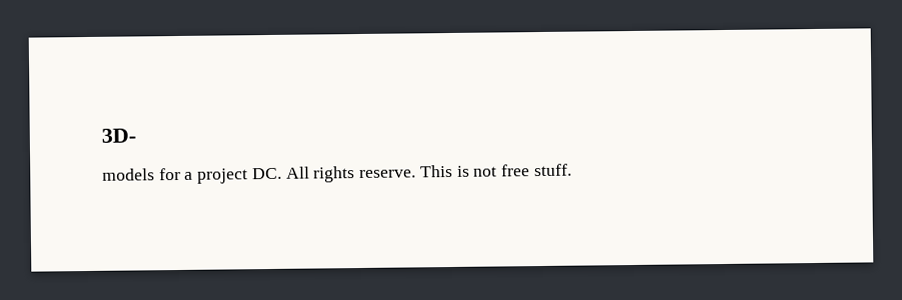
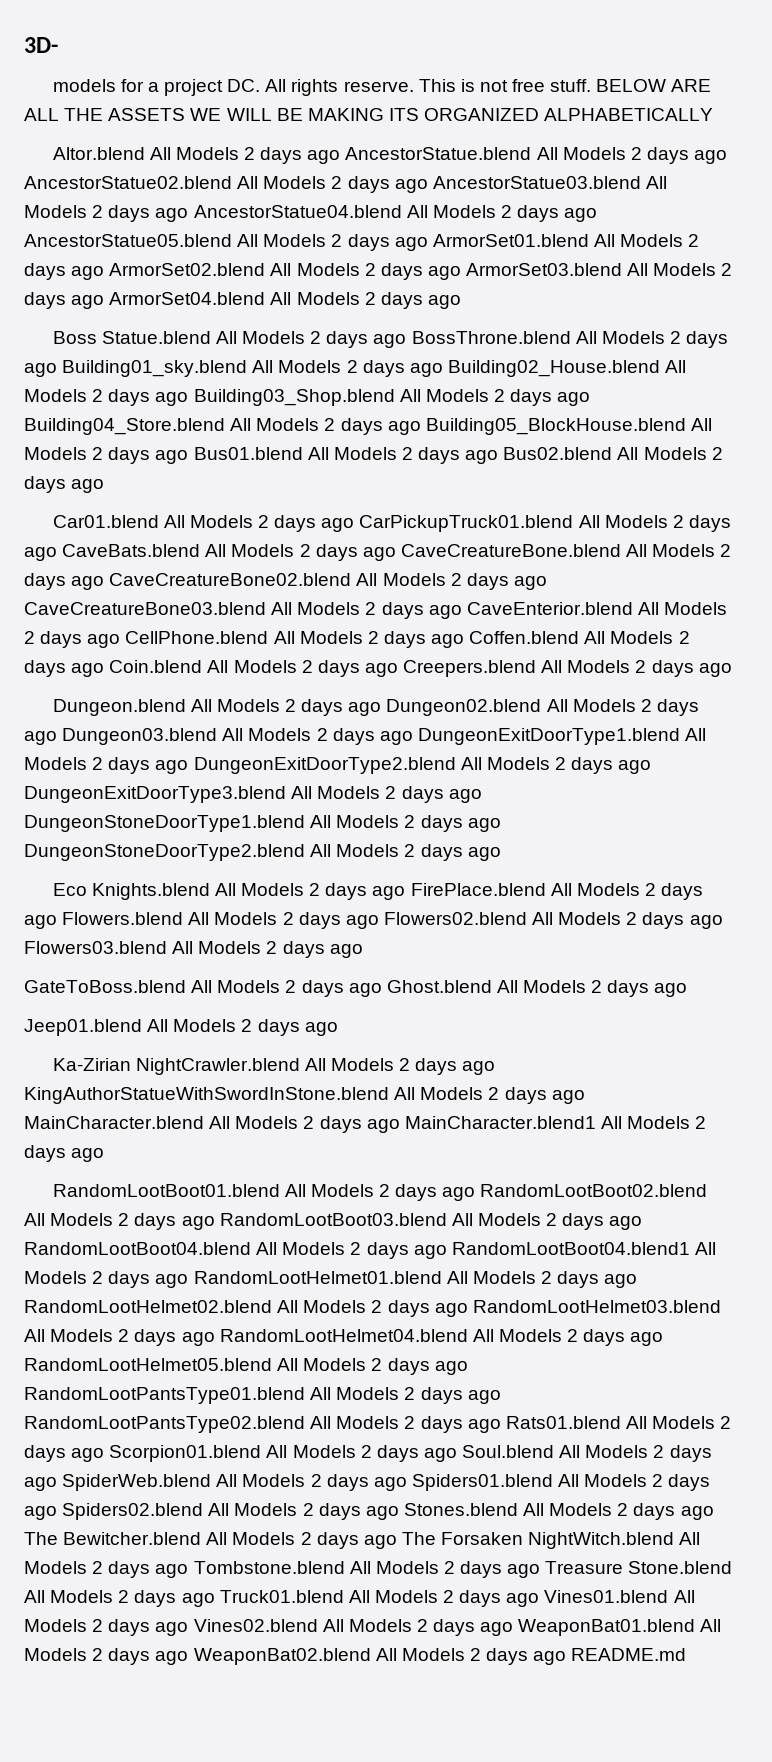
(572, 170) none -> [596,79,712,92] [24,108,714,121] [52,147,728,164] [24,176,667,193] [24,205,598,222] [24,234,700,251] [24,263,733,280] [24,292,461,309] [52,331,729,348] [24,360,687,377] [24,389,591,406] [24,418,712,435] [24,447,723,464] [24,476,105,493] [52,515,731,532] [24,544,732,561] [24,573,547,590] [24,602,728,619] [24,631,690,648] [24,660,732,677] [52,699,699,716] [24,728,707,745] [24,757,652,774] [24,786,482,803] [24,815,501,832] [24,844,501,861] [52,883,704,900] [24,912,723,929] [24,941,363,958] [24,980,688,997] [24,1019,338,1036] [52,1058,496,1075] [24,1087,585,1104] [24,1116,707,1133] [24,1145,105,1162] [52,1184,708,1201] [24,1213,643,1230] [24,1242,716,1259] [24,1271,638,1288] [24,1300,721,1317] [24,1329,664,1346] [24,1358,468,1375] [24,1387,501,1404] [24,1416,732,1433] [24,1445,712,1462] [24,1474,711,1491] [24,1503,714,1520] [24,1532,701,1549] [24,1561,733,1578] [24,1590,695,1607] [24,1619,722,1636] [24,1648,687,1665] BELOW ARE ALL THE ASSETS WE WILL BE MAKING ITS ORGANIZED ALPHABETICALLY // Altor.blend All Models 2 days ago AncestorStatue.blend All Models 2 days ago AncestorStatue02.blend All Models 2 days ago AncestorStatue03.blend All Models 2 days ago AncestorStatue04.blend All Models 2 days ago AncestorStatue05.blend All Models 2 days ago ArmorSet01.blend All Models 2 days ago ArmorSet02.blend All Models 2 days ago ArmorSet03.blend All Models 2 days ago ArmorSet04.blend All Models 2 days ago // Boss Statue.blend All Models 2 days ago BossThrone.blend All Models 2 days ago Building01_sky.blend All Models 2 days ago Building02_House.blend All Models 2 days ago Building03_Shop.blend All Models 2 days ago Building04_Store.blend All Models 2 days ago Building05_BlockHouse.blend All Models 2 days ago Bus01.blend All Models 2 days ago Bus02.blend All Models 2 days ago // Car01.blend All Models 2 days ago CarPickupTruck01.blend All Models 2 days ago CaveBats.blend All Models 2 days ago CaveCreatureBone.blend All Models 2 days ago CaveCreatureBone02.blend All Models 2 days ago CaveCreatureBone03.blend All Models 2 days ago CaveEnterior.blend All Models 2 days ago CellPhone.blend All Models 2 days ago Coffen.blend All Models 2 days ago Coin.blend All Models 2 days ago Creepers.blend All Models 2 days ago // Dungeon.blend All Models 2 days ago Dungeon02.blend All Models 2 days ago Dungeon03.blend All Models 2 days ago DungeonExitDoorType1.blend All Models 2 days ago DungeonExitDoorType2.blend All Models 2 days ago DungeonExitDoorType3.blend All Models 2 days ago DungeonStoneDoorType1.blend All Models 2 days ago DungeonStoneDoorType2.blend All Models 2 days ago // Eco Knights.blend All Models 2 days ago FirePlace.blend All Models 2 days ago Flowers.blend All Models 2 days ago Flowers02.blend All Models 2 days ago Flowers03.blend All Models 2 days ago // GateToBoss.blend All Models 2 days ago Ghost.blend All Models 2 days ago // Jeep01.blend All Models 2 days ago // Ka-Zirian NightCrawler.blend All Models 2 days ago KingAuthorStatueWithSwordInStone.blend All Models 2 days ago MainCharacter.blend All Models 2 days ago MainCharacter.blend1 All Models 2 days ago // RandomLootBoot01.blend All Models 2 days ago RandomLootBoot02.blend All Models 2 days ago RandomLootBoot03.blend All Models 2 days ago RandomLootBoot04.blend All Models 2 days ago RandomLootBoot04.blend1 All Models 2 days ago RandomLootHelmet01.blend All Models 2 days ago RandomLootHelmet02.blend All Models 2 days ago RandomLootHelmet03.blend All Models 2 days ago RandomLootHelmet04.blend All Models 2 days ago RandomLootHelmet05.blend All Models 2 days ago RandomLootPantsType01.blend All Models 2 days ago RandomLootPantsType02.blend All Models 2 days ago Rats01.blend All Models 2 days ago Scorpion01.blend All Models 2 days ago Soul.blend All Models 2 days ago SpiderWeb.blend All Models 2 days ago Spiders01.blend All Models 2 days ago Spiders02.blend All Models 2 days ago Stones.blend All Models 2 days ago The Bewitcher.blend All Models 2 days ago The Forsaken NightWitch.blend All Models 2 days ago Tombstone.blend All Models 2 days ago Treasure Stone.blend All Models 2 days ago Truck01.blend All Models 2 days ago Vines01.blend All Models 2 days ago Vines02.blend All Models 2 days ago WeaponBat01.blend All Models 2 days ago WeaponBat02.blend All Models 2 days ago README.md

